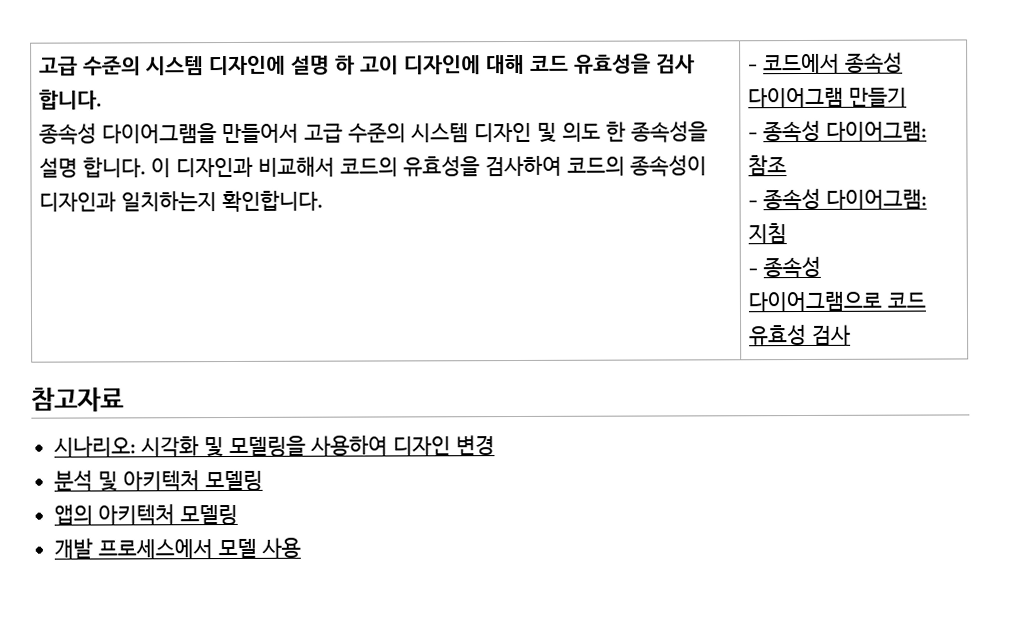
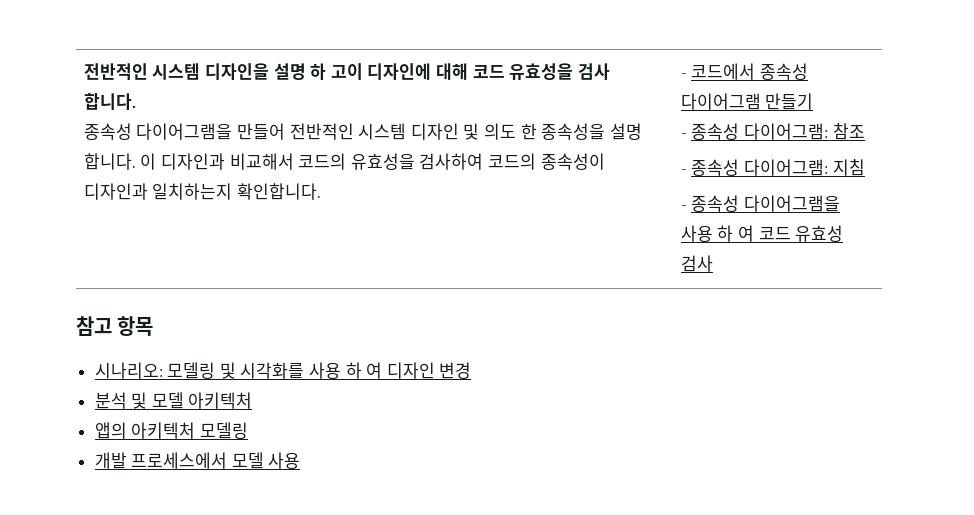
[38,55,286,76] 고급 수준의 시스템 디자인에 -> [83,63,269,80] 전반적인 시스템 디자인을
[221,122,406,144] 만들어서 고급 수준의 -> [236,123,354,140] 만들어 전반적인
[747,291,882,312] 다이어그램으로 -> [743,195,840,212] [680,225,754,242] 다이어그램을 사용 하 여
[31,387,124,412] 참고자료 -> [76,316,154,336] 참고 항목
[141,435,389,458] 시각화 및 모델링을 사용하여 -> [167,362,383,379] 모델링 및 시각화를 사용 하 여
[123,470,264,492] 아키텍처 모델링 -> [151,392,253,409] 모델 아키텍처

